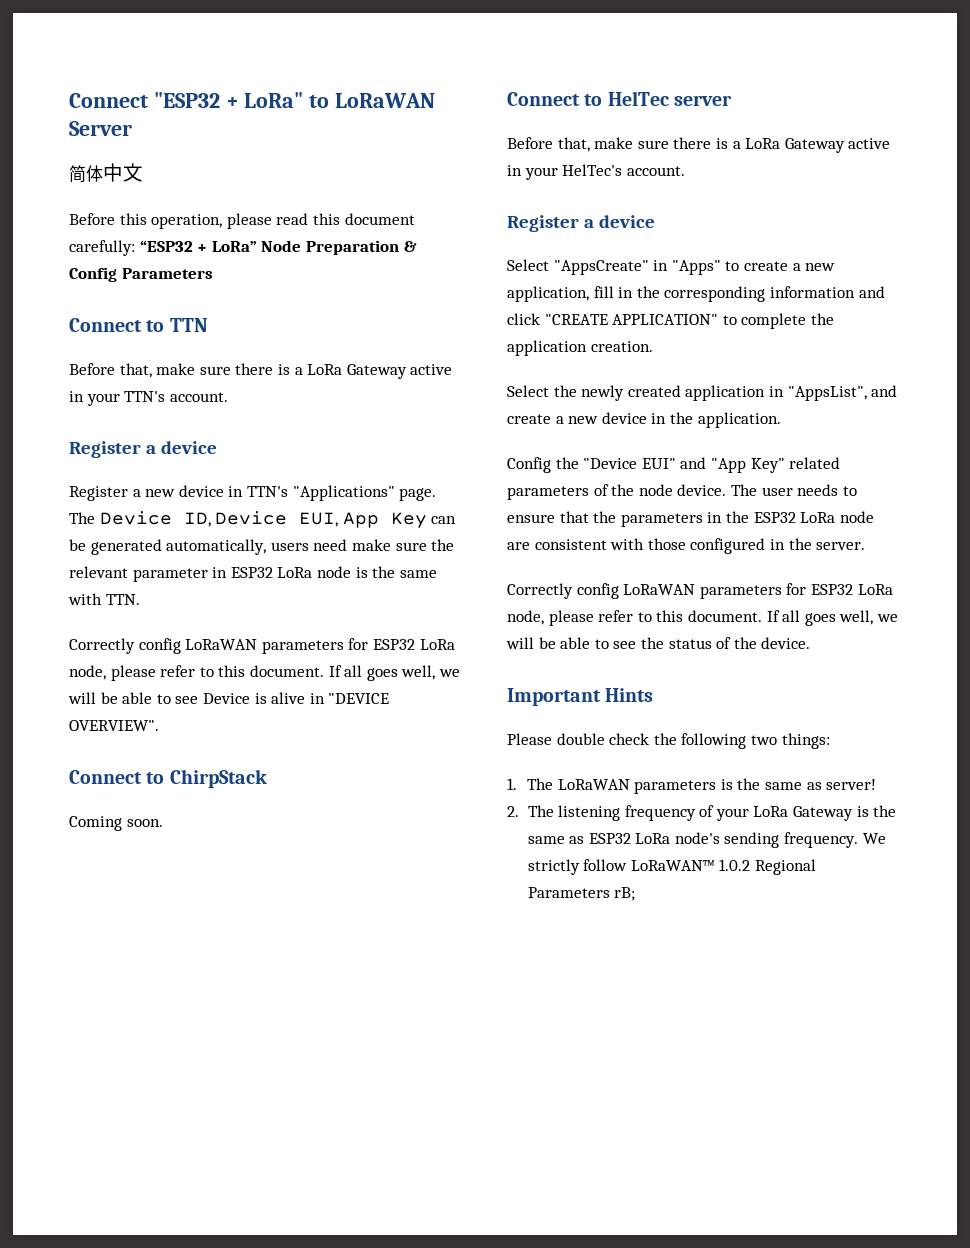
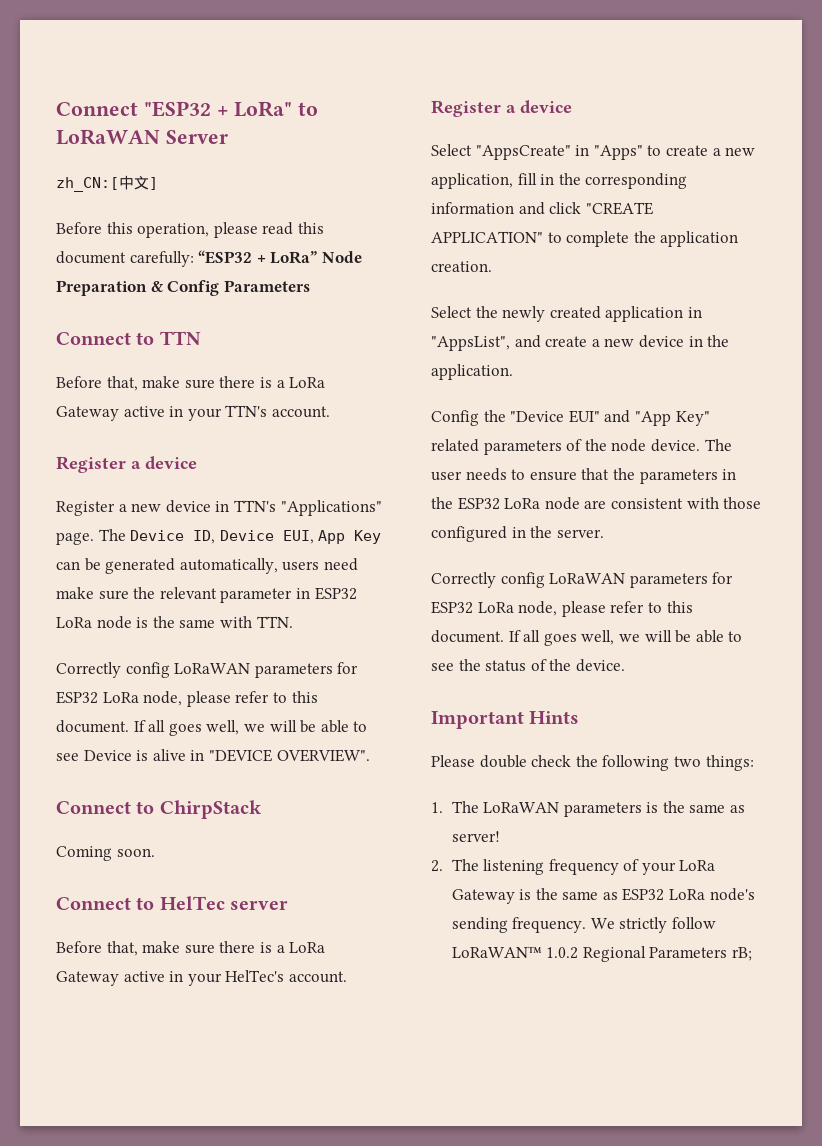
[69,165,103,183] 简体 -> [56,177,119,192] zh_CN:[
(143, 172) none -> [149,177,158,190] ]

